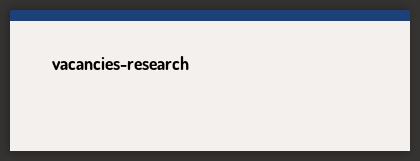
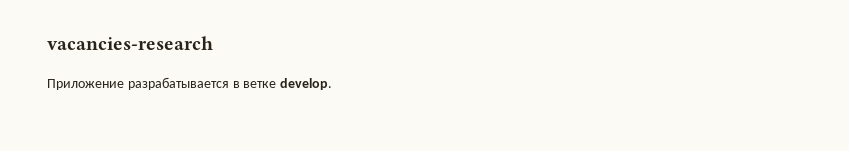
(189, 63) none -> [47,77,333,90] // Приложение разрабатывается в ветке develop.

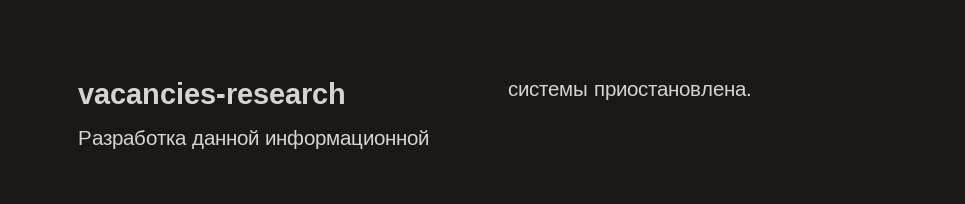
[47,77,333,90] Приложение разрабатывается в ветке develop. -> [78,130,429,149] [508,85,752,100] Разработка данной информационной системы приостановлена.

